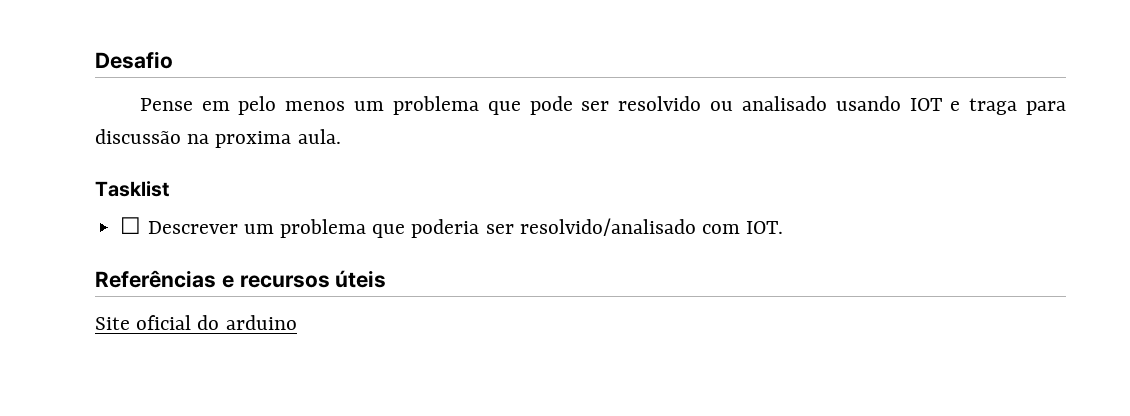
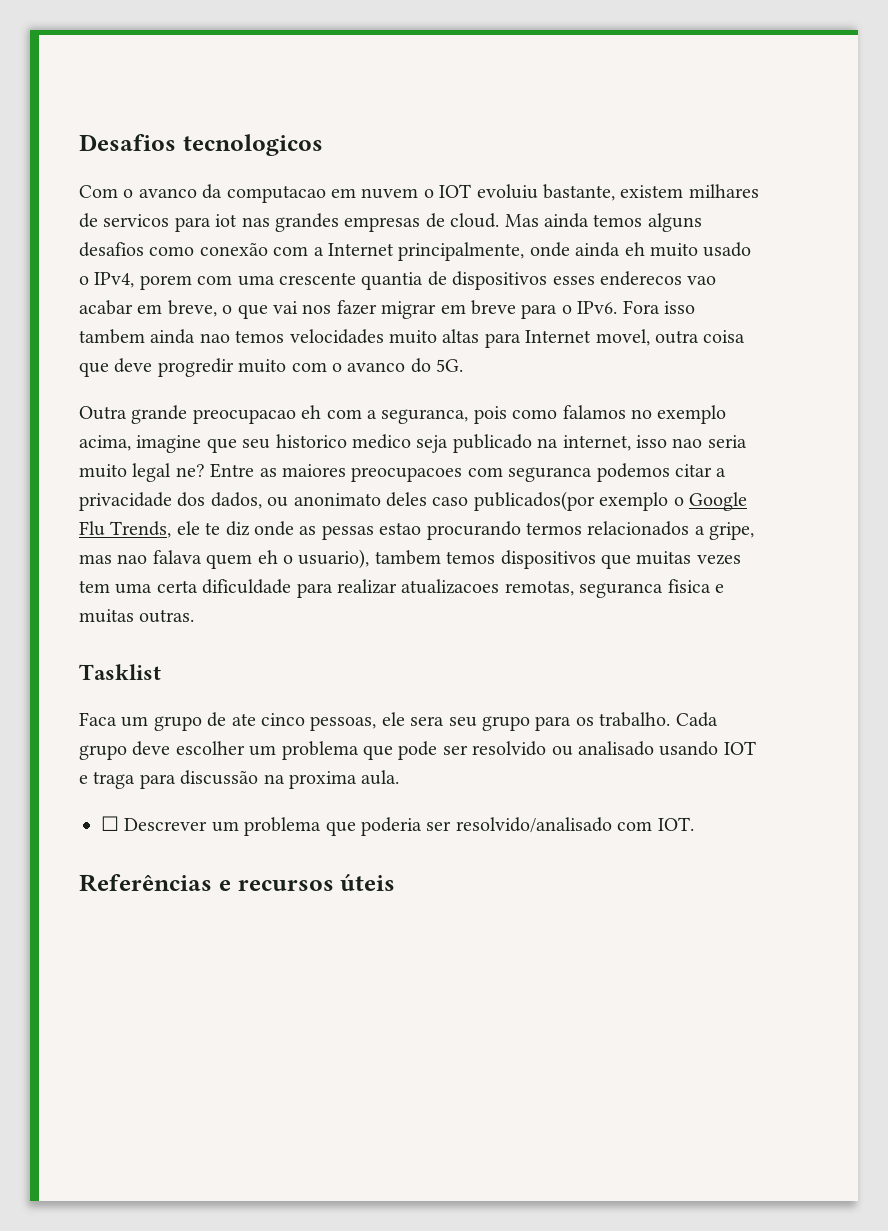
[95,51,173,69] [139,96,346,115] Desafio // Pense em pelo menos -> [79,134,323,156] [79,184,759,203] [79,213,702,232] [79,242,752,261] [79,271,717,290] [79,300,695,319] [79,329,746,348] [79,358,464,377] [79,405,727,424] [79,434,747,453] [79,463,727,482] [79,491,747,511] [79,521,755,540] [79,549,741,569] [79,579,724,598] [79,609,195,623] [79,664,161,680] [79,712,718,731] [79,741,245,760] Desafios tecnologicos // Com o avanco da computacao em nuvem o IOT evoluiu bastante, existem milhares de servicos para iot nas grandes empresas de cloud. Mas ainda temos alguns desafios como conexão com a Internet principalmente, onde ainda eh muito usado o IPv4, porem com uma crescente quantia de dispositivos esses enderecos vao acabar em breve, o que vai nos fazer migrar em breve para o IPv6. Fora isso tambem ainda nao temos velocidades muito altas para Internet movel, outra coisa que deve progredir muito com o avanco do 5G. // Outra grande preocupacao eh com a seguranca, pois como falamos no exemplo acima, imagine que seu historico medico seja publicado na internet, isso nao seria muito legal ne? Entre as maiores preocupacoes com seguranca podemos citar a privacidade dos dados, ou anonimato deles caso publicados(por exemplo o Google Flu Trends, ele te diz onde as pessas estao procurando termos relacionados a gripe, mas nao falava quem eh o usuario), tambem temos dispositivos que muitas vezes tem uma certa dificuldade para realizar atualizacoes remotas, seguranca fisica e muitas outras. // Tasklist // Faca um grupo de ate cinco pessoas, ele sera seu grupo para os trabalho. Cada grupo deve escolher
[95,181,169,197] // Tasklist -> (400, 777) none
[95,315,297,330] // Site oficial do arduino -> (396, 882) none

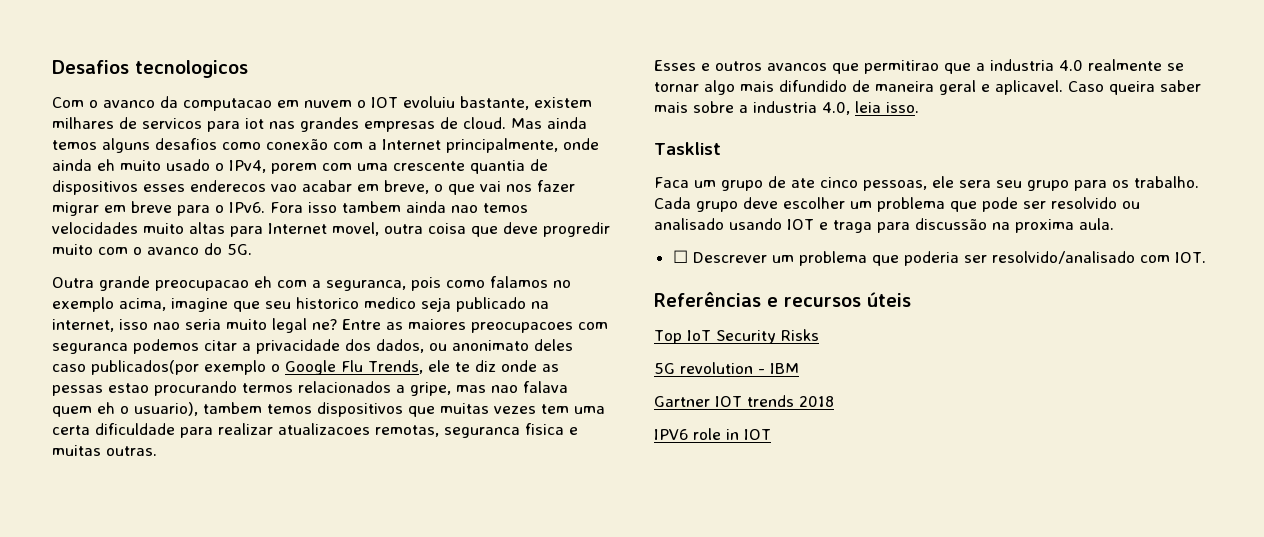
(195, 616) none -> [654,59,1184,74] [654,80,1201,95] [654,101,919,115] // Esses e outros avancos que permitirao que a industria 4.0 realmente se tornar algo mais difundido de maneira geral e aplicavel. Caso queira saber mais sobre a industria 4.0, leia isso.
(396, 882) none -> [654,329,819,344] [654,362,799,374] [654,395,834,407] [654,428,771,440] // Top IoT Security Risks // 5G revolution - IBM // Gartner IOT trends 2018 // IPV6 role in IOT

